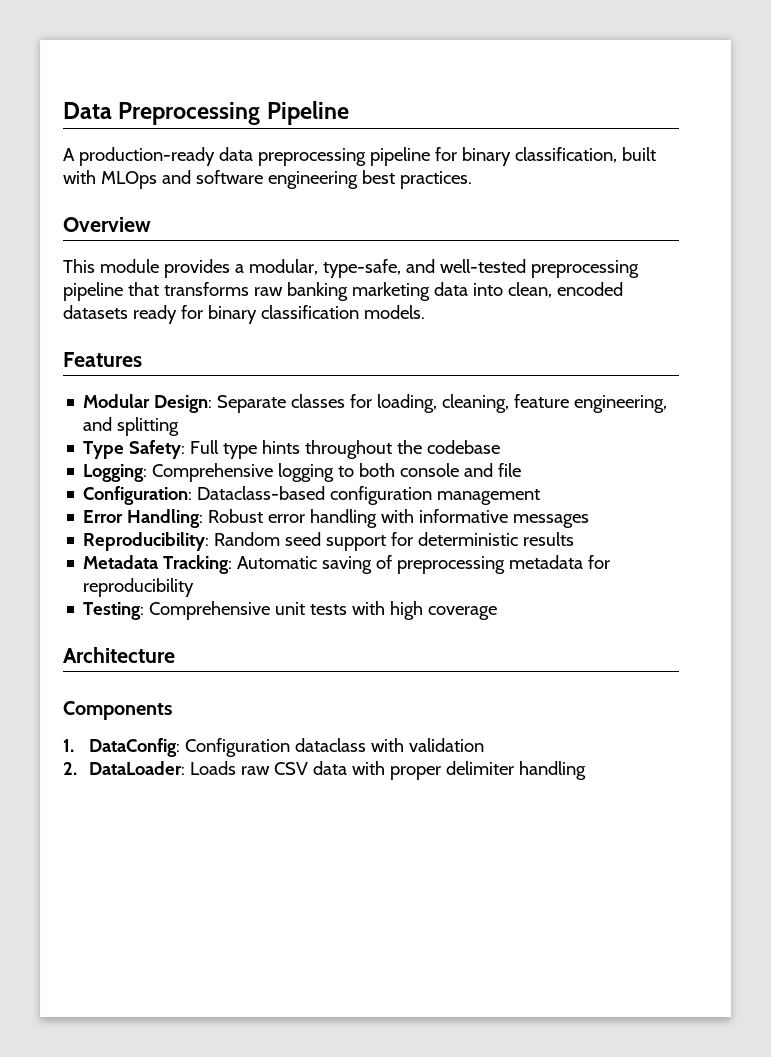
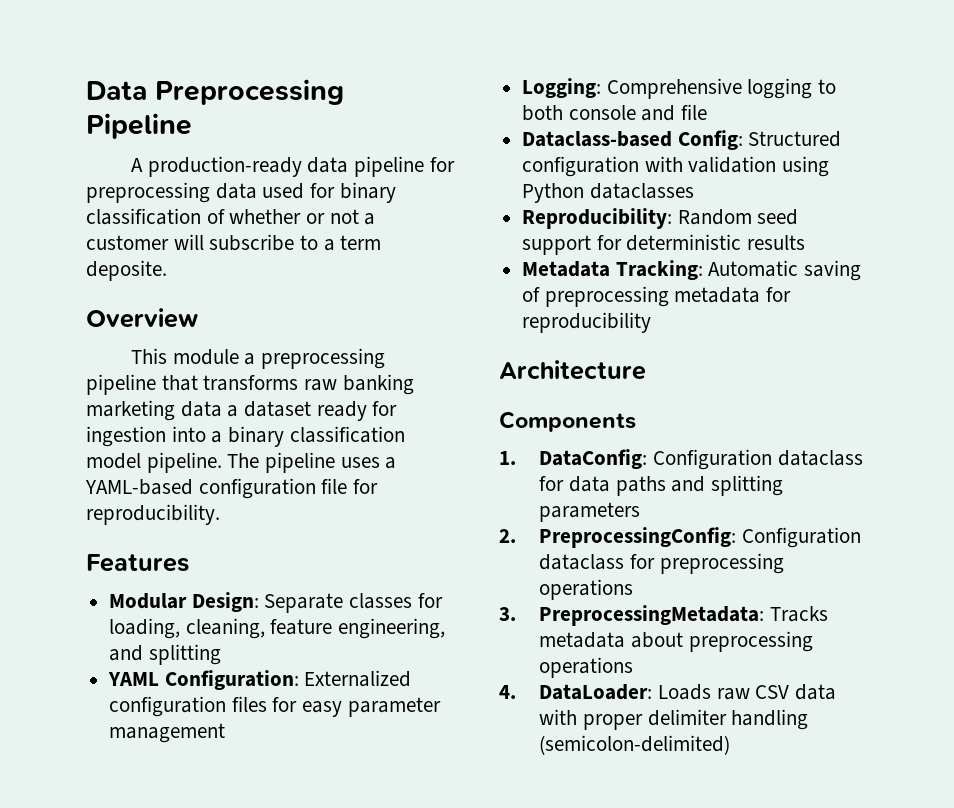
[257,148,366,166] preprocessing -> (349, 165) none
[461,147,656,166] [63,170,472,189] [63,217,151,232] [63,259,526,278] binary classification, built with MLOps and software engineering best practices. // Overview // This module provides a modular, type-safe, and well-tested -> [86,182,396,203] [86,208,376,225] [86,234,382,251] [86,260,167,281] [86,308,198,328] [131,348,256,365] preprocessing data used for binary classification of whether or not a customer will subscribe to a term deposite. // Overview // This module a
[472,282,623,298] [63,305,425,324] into clean, encoded datasets ready for binary classification models. -> [227,401,398,421] [86,426,405,447] [86,452,397,473] [85,478,379,499] [86,504,220,525] a dataset ready for ingestion into a binary classification model pipeline. The pipeline uses a YAML-based configuration file for reproducibility.
[83,440,501,459] Type Safety: Full type hints throughout the codebase -> [108,670,412,690] [109,696,441,717] [109,723,226,743] YAML Configuration: Externalized configuration files for easy parameter management
[83,486,541,505] [83,509,590,528] Configuration: Dataclass-based configuration management // Error Handling: Robust error handling with informative messages -> [522,130,842,150] [522,156,830,177] [522,183,694,203] Dataclass-based Config: Structured configuration with validation using Python dataclasses
[83,601,498,620] // Testing: Comprehensive unit tests with high coverage -> (652, 322) none
[371,738,485,752] [63,762,77,775] with validation // 2. -> [539,475,784,496] [539,502,641,522] [499,527,862,548] [539,553,784,574] [539,579,634,600] [499,605,829,626] [539,631,813,652] [539,657,634,678] [499,685,516,699] for data paths and splitting parameters // 2. PreprocessingConfig: Configuration dataclass for preprocessing operations // 3. PreprocessingMetadata: Tracks metadata about preprocessing operations // 4.
(587, 770) none -> [539,735,731,755] (semicolon-delimited)

